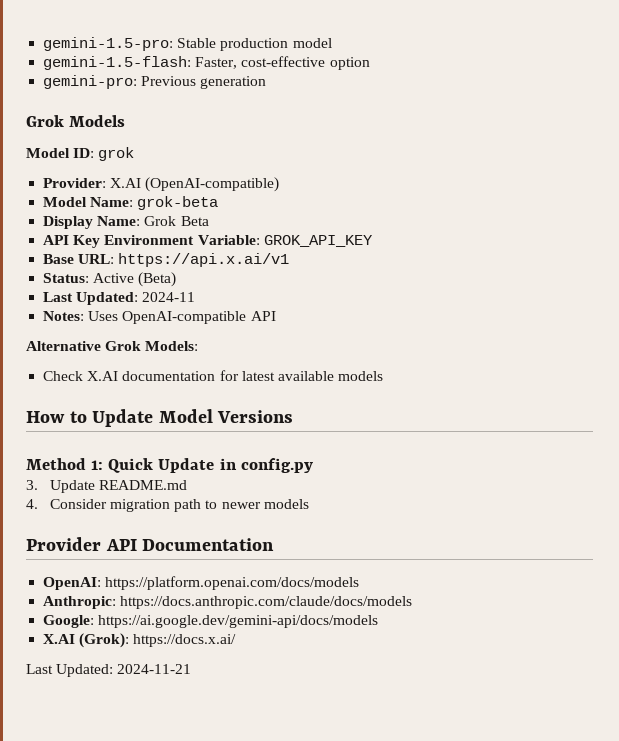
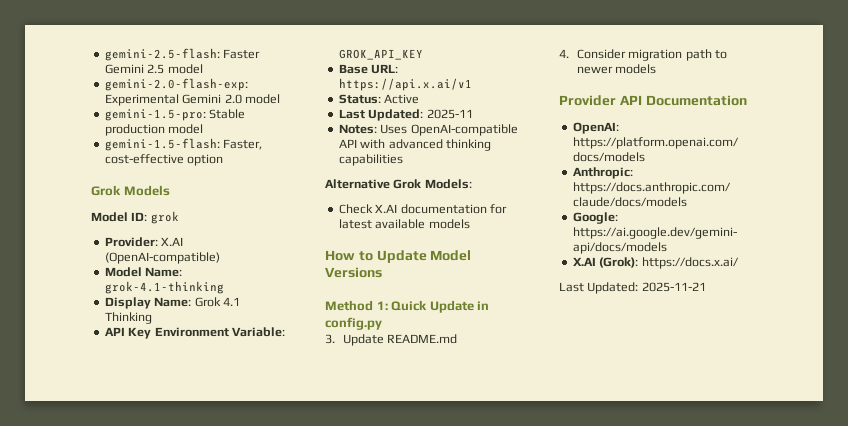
(43, 44) none -> [104,48,261,61] [104,64,203,74] [104,78,248,91] [104,94,280,106] gemini-2.5-flash: Faster Gemini 2.5 model // gemini-2.0-flash-exp: Experimental Gemini 2.0 model //
[43,75,267,89] // gemini-pro: Previous generation -> (224, 160) none
[137,196,219,210] grok-beta -> [104,281,224,294] grok-4.1-thinking
[180,216,209,226] Beta -> [222,297,240,306] [104,312,152,324] 4.1 Thinking
[138,272,177,287] [43,292,196,305] (Beta) // Last Updated: 2024-11 -> [338,109,473,121] // Last Updated: 2025-11
(276, 316) none -> [360,139,491,151] [338,154,403,166] with advanced thinking capabilities
[117,664,192,674] 2024-11-21 -> [641,282,706,292] 2025-11-21

